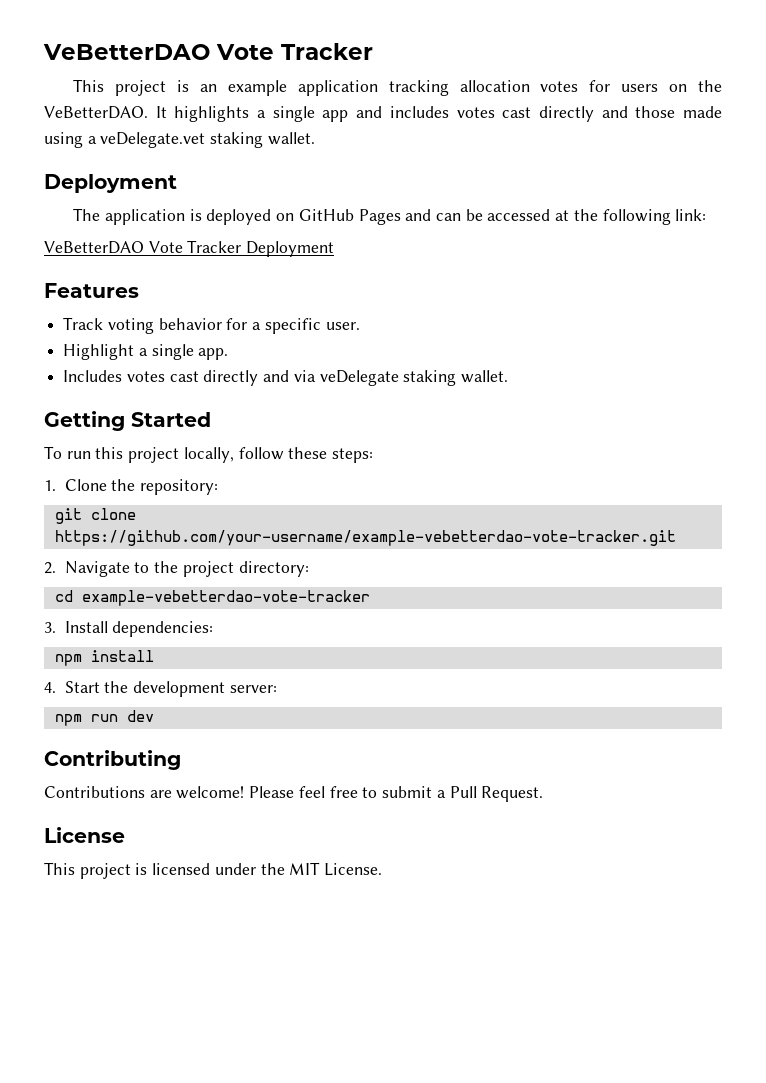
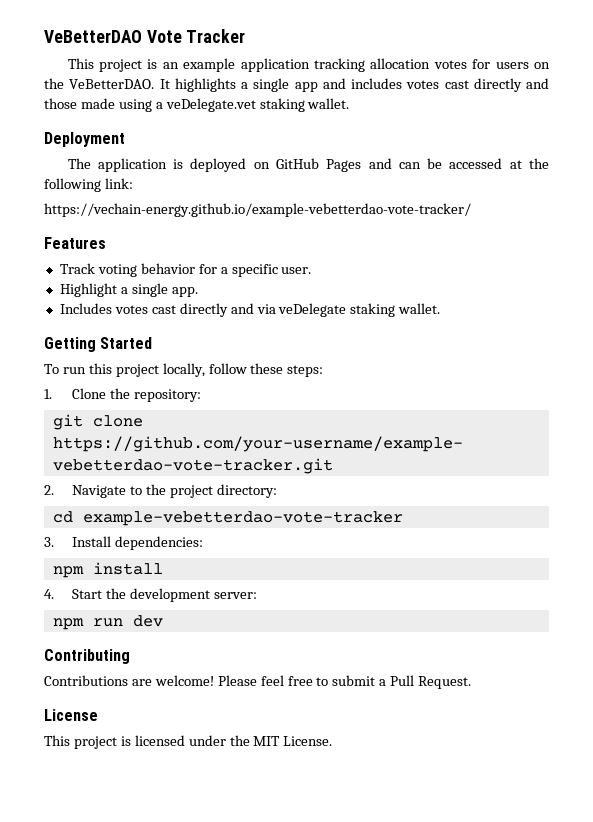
[44,240,335,257] VeBetterDAO Vote Tracker Deployment -> [44,203,471,217] https://vechain-energy.github.io/example-vebetterdao-vote-tracker/

